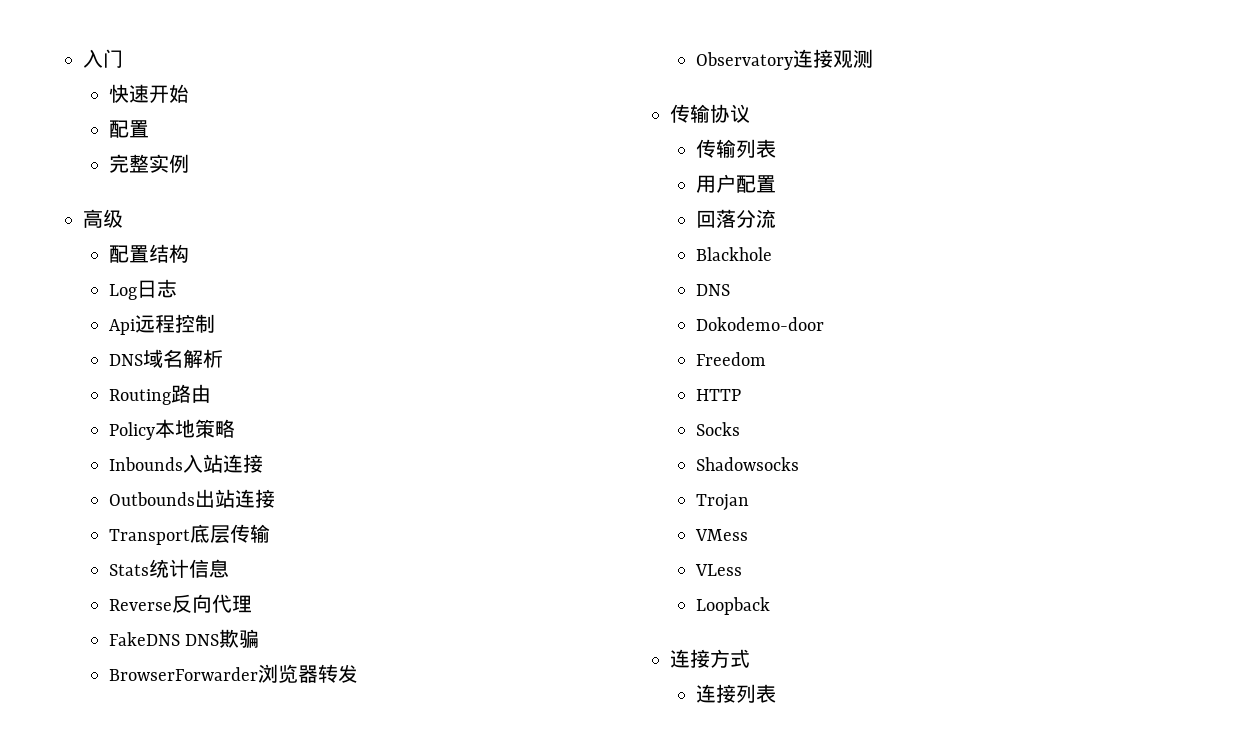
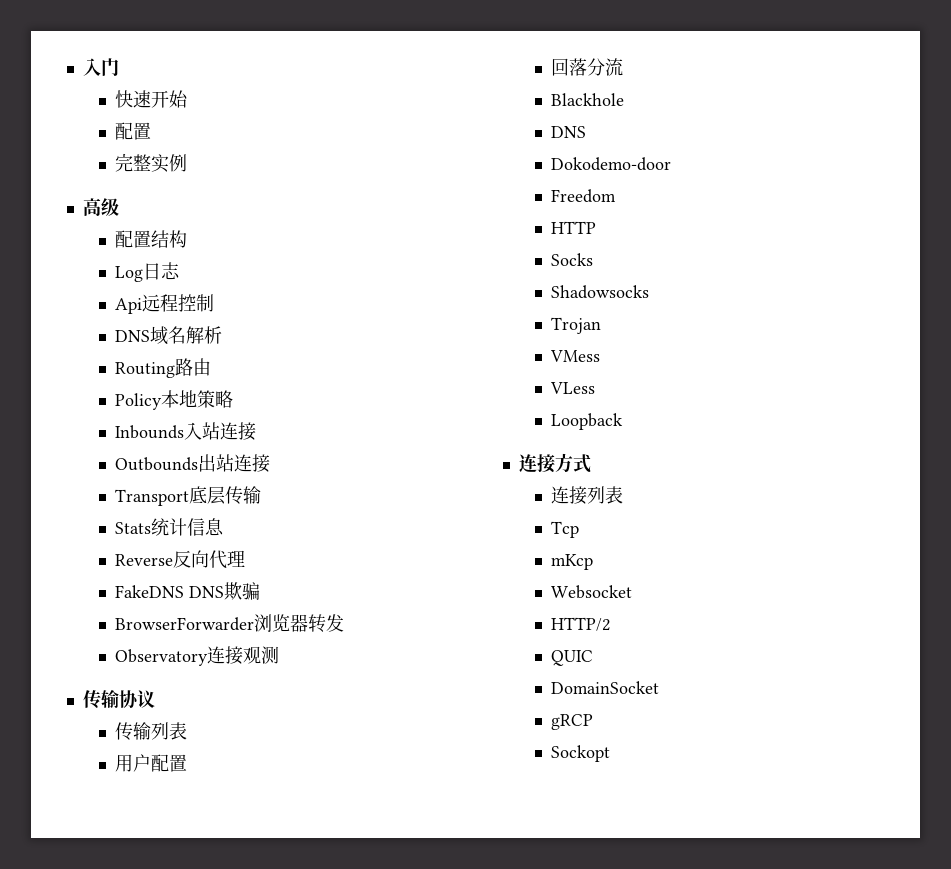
(776, 693) none -> [551,521,580,538] [551,554,594,570] [551,585,633,599] [551,617,611,631] [551,650,594,666] [551,681,660,694] [551,714,594,730] [551,745,611,762] // Tcp // mKcp // Websocket // HTTP/2 // QUIC // DomainSocket // gRCP // Sockopt

